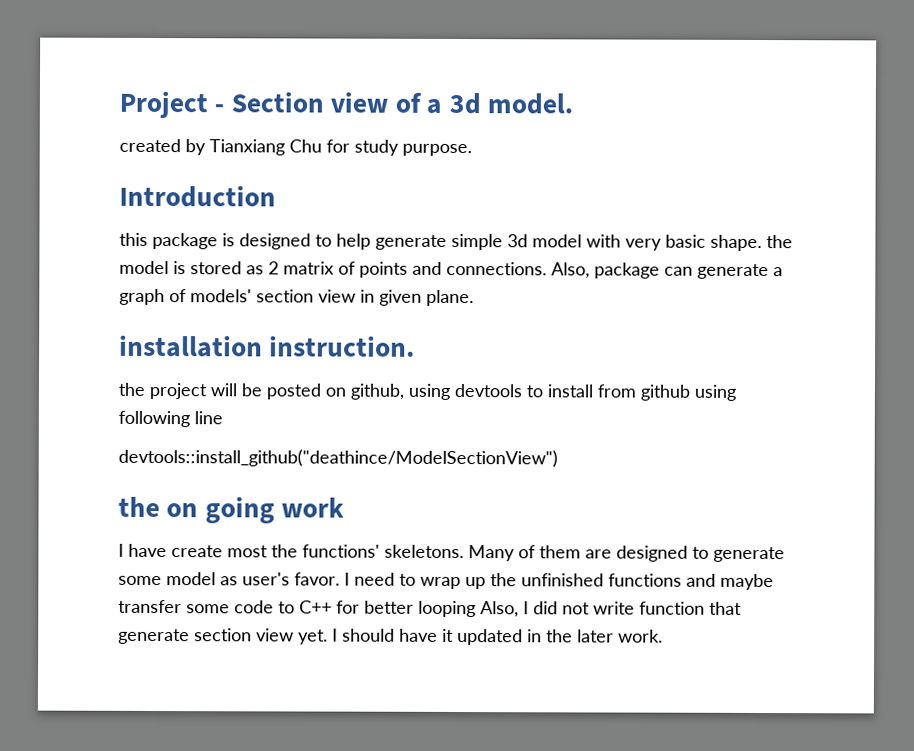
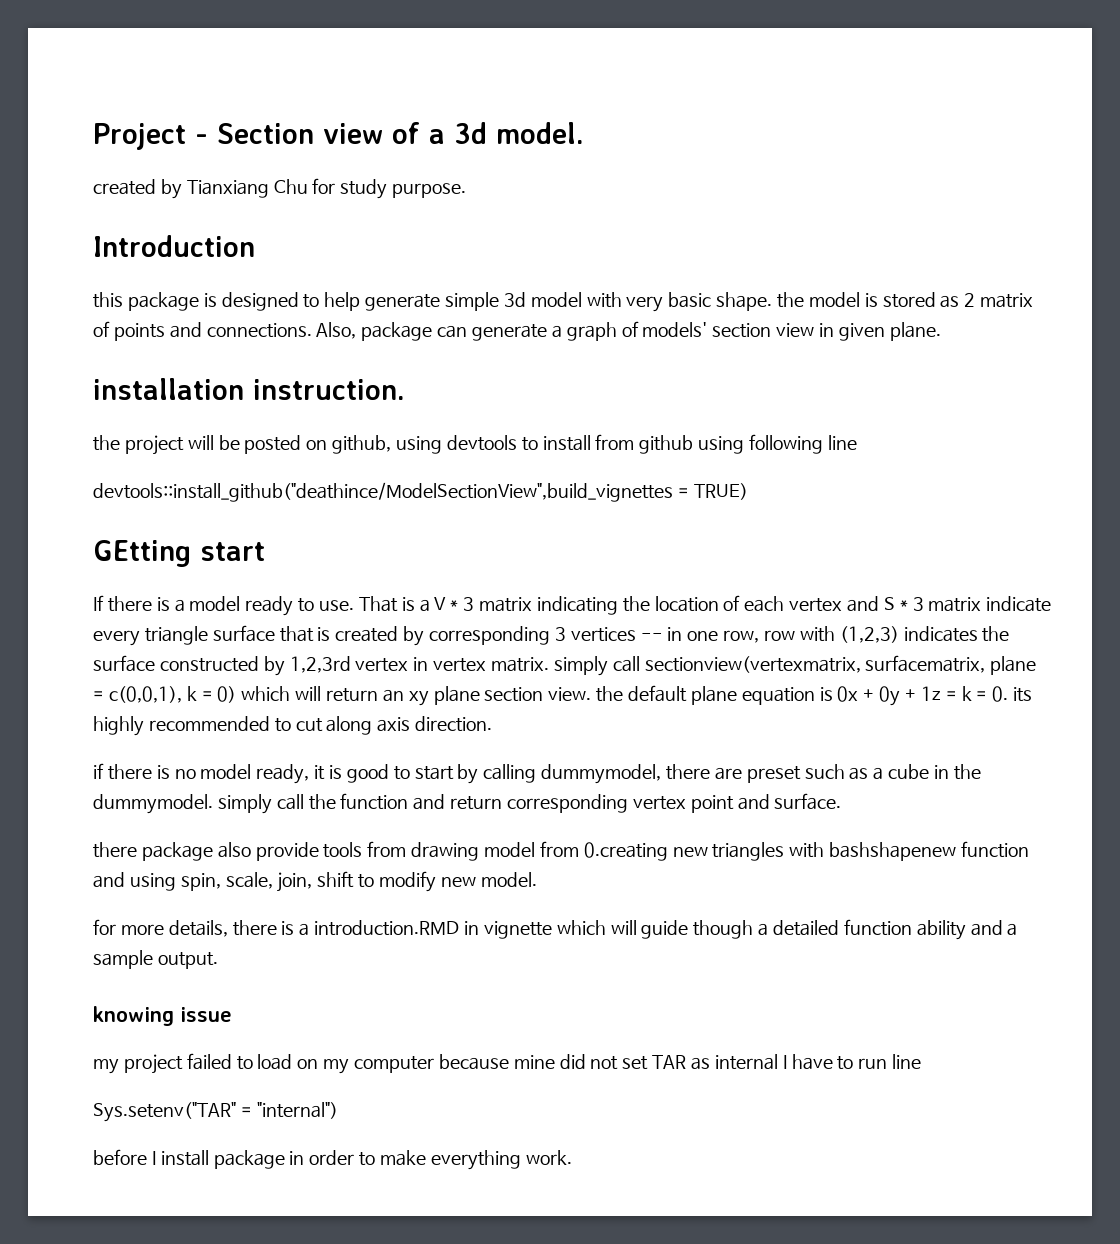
[118,448,558,468] [118,496,345,524] [118,543,785,563] [118,572,774,591] [118,599,742,618] [118,628,614,646] devtools::install_github("deathince/ModelSectionView") // the on going work // I have create most the functions' skeletons. Many of them are designed to generate some model as user's favor. I need to wrap up the unfinished functions and maybe transfer some code to C++ for better looping Also, I did not write function that generate section view yet. I should have it updated in the later -> [93,482,748,502] [93,540,265,567] [93,595,1052,616] [93,625,1010,646] [93,655,1037,676] [93,685,1033,706] [93,716,493,736] [93,763,981,784] [93,793,842,814] [93,841,1030,861] [93,871,537,892] [93,919,1018,940] [93,950,218,969] [93,1006,232,1026] [93,1053,922,1074] [93,1102,338,1122] [93,1149,521,1170] devtools::install_github("deathince/ModelSectionView",build_vignettes = TRUE) // GEtting start // If there is a model ready to use. That is a V * 3 matrix indicating the location of each vertex and S * 3 matrix indicate every triangle surface that is created by corresponding 3 vertices -- in one row, row with (1,2,3) indicates the surface constructed by 1,2,3rd vertex in vertex matrix. simply call sectionview(vertexmatrix, surfacematrix, plane = c(0,0,1), k = 0) which will return an xy plane section view. the default plane equation is 0x + 0y + 1z = k = 0. its highly recommended to cut along axis direction. // if there is no model ready, it is good to start by calling dummymodel, there are preset such as a cube in the dummymodel. simply call the function and return corresponding vertex point and surface. // there package also provide tools from drawing model from 0.creating new triangles with bashshapenew function and using spin, scale, join, shift to modify new model. // for more details, there is a introduction.RMD in vignette which will guide though a detailed function ability and a sample output. // knowing issue // my project failed to load on my computer because mine did not set TAR as internal I have to run line // Sys.setenv("TAR" = "internal") // before I install package in order to make everything

